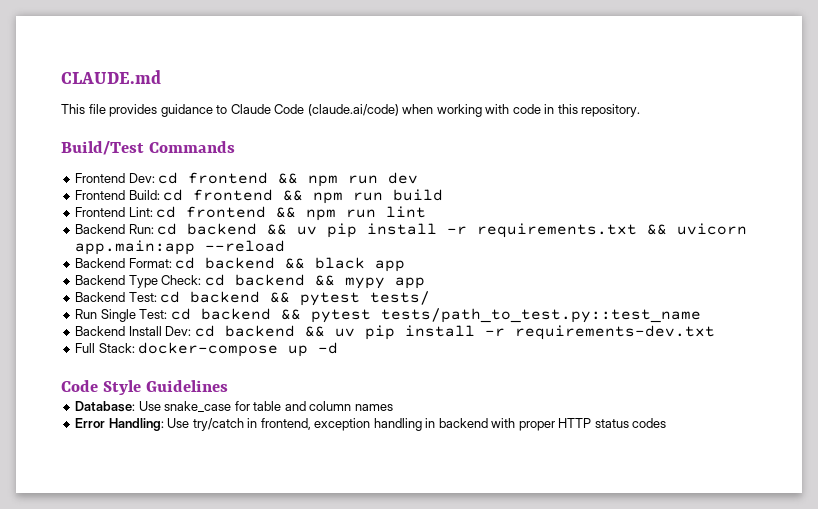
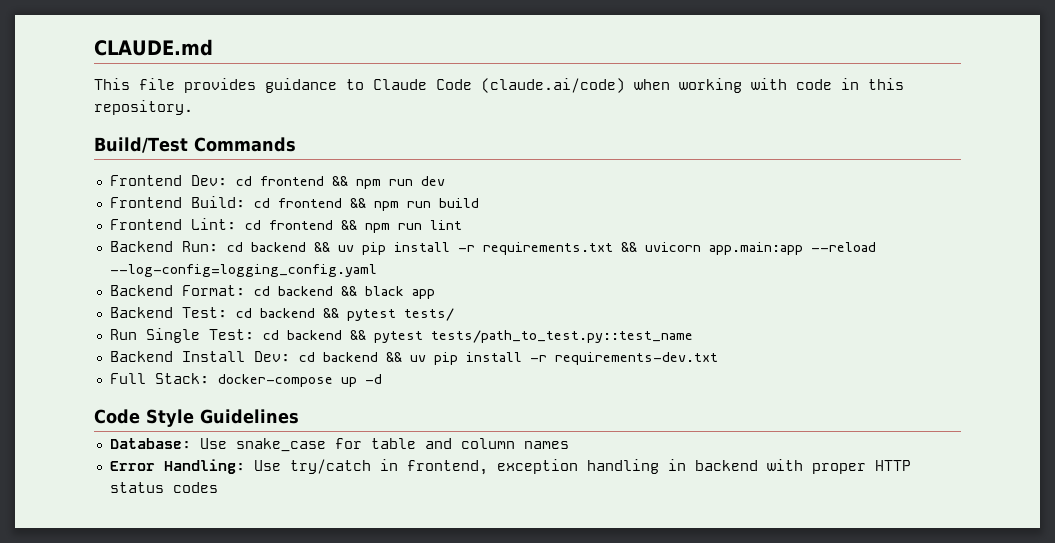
(286, 246) none -> [109,264,377,277] --log-config=logging_config.yaml
[75,274,425,289] // Backend Type Check: cd backend && mypy app -> (435, 294) none

